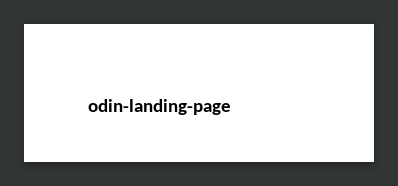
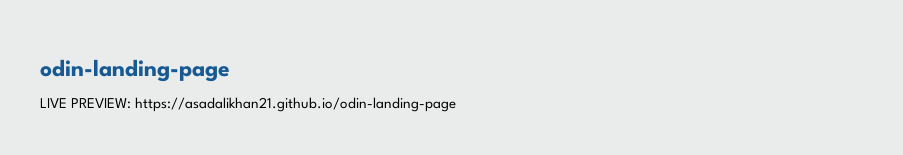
(231, 107) none -> [40,97,457,112] // LIVE PREVIEW: https://asadalikhan21.github.io/odin-landing-page

